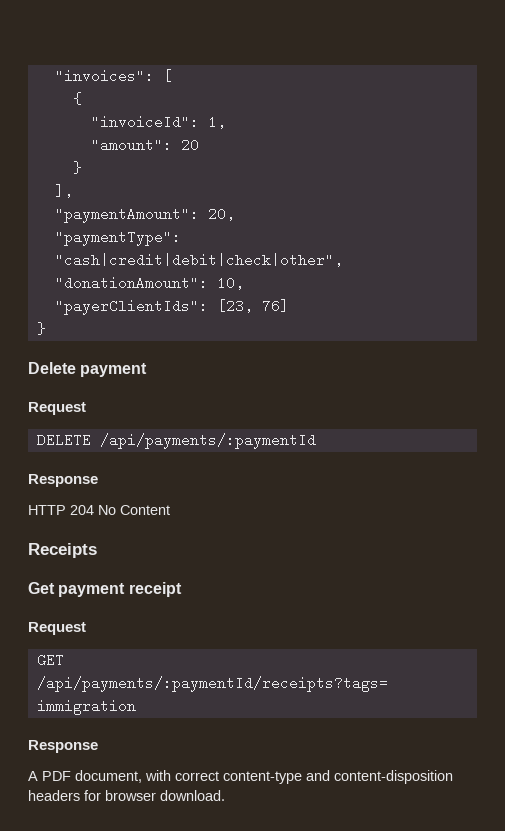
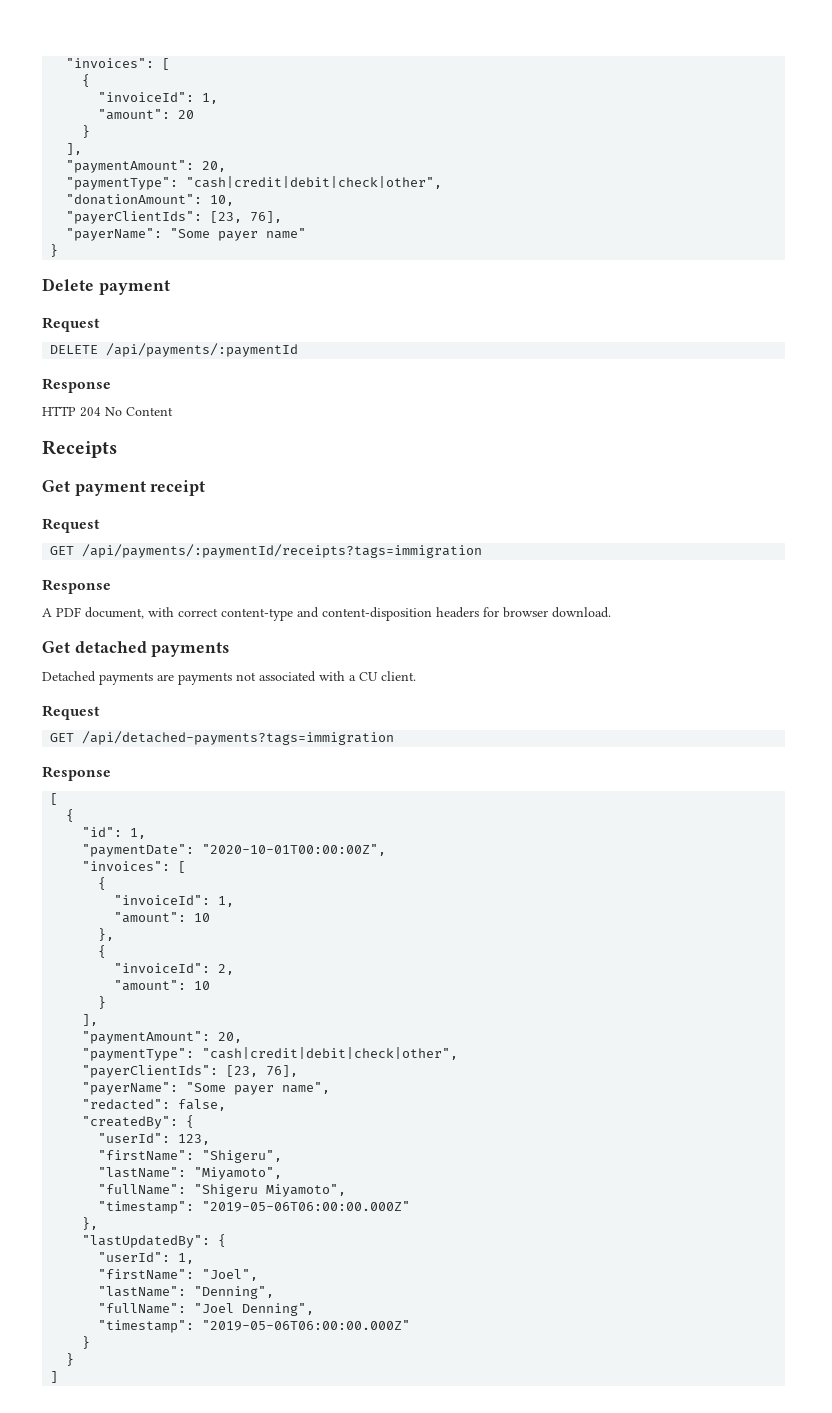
[261,299,289,313] 76] -> [250,211,283,223] [66,228,307,241] 76], // "payerName": "Some payer name"
(225, 795) none -> [42,641,230,657] [42,671,416,685] [42,705,100,720] [50,731,395,745] [42,766,111,781] [50,793,59,805] [66,809,75,822] [82,827,147,839] [82,844,387,857] [82,861,187,873] [98,877,107,890] [114,895,235,907] [114,912,211,923] [98,928,115,941] [98,945,107,958] [114,963,235,975] [114,980,211,991] [98,996,107,1009] [82,1014,99,1026] [82,1031,243,1044] [82,1047,459,1061] [82,1065,299,1078] [82,1082,331,1095] [82,1099,227,1111] [82,1115,195,1129] [98,1133,211,1145] [98,1150,283,1163] [98,1167,283,1180] [98,1184,347,1197] [98,1201,411,1214] [82,1217,99,1230] [82,1234,227,1248] [98,1252,195,1264] [98,1269,259,1281] [98,1286,275,1299] [98,1303,315,1316] [98,1320,411,1333] [82,1336,91,1349] [66,1353,75,1366] [50,1371,59,1383] // Get detached payments // Detached payments are payments not associated with a CU client. // Request // GET /api/detached-payments?tags=immigration // Response // [ // { // "id": 1, // "paymentDate": "2020-10-01T00:00:00Z", // "invoices": [ // { // "invoiceId": 1, // "amount": 10 // }, // { // "invoiceId": 2, // "amount": 10 // } // ], // "paymentAmount": 20, // "paymentType": "cash|credit|debit|check|other", // "payerClientIds": [23, 76], // "payerName": "Some payer name", // "redacted": false, // "createdBy": { // "userId": 123, // "firstName": "Shigeru", // "lastName": "Miyamoto", // "fullName": "Shigeru Miyamoto", // "timestamp": "2019-05-06T06:00:00.000Z" // }, // "lastUpdatedBy": { // "userId": 1, // "firstName": "Joel", // "lastName": "Denning", // "fullName": "Joel Denning", // "timestamp": "2019-05-06T06:00:00.000Z" // } // } // ]

